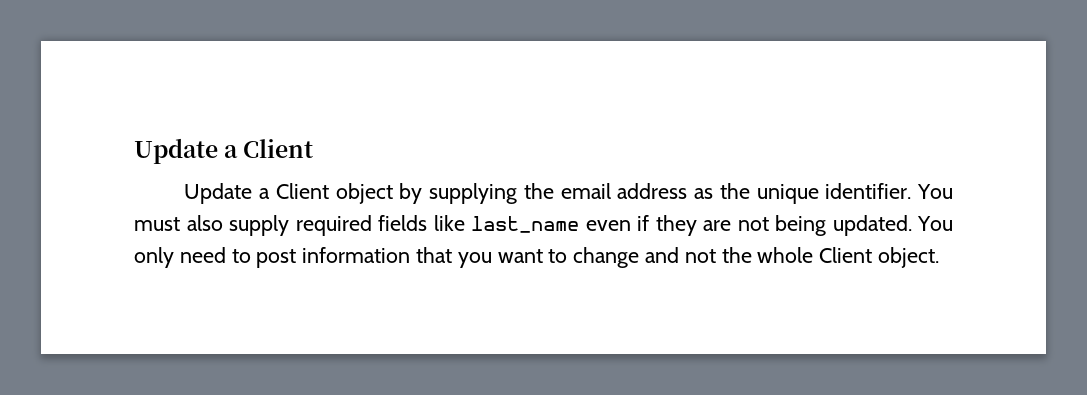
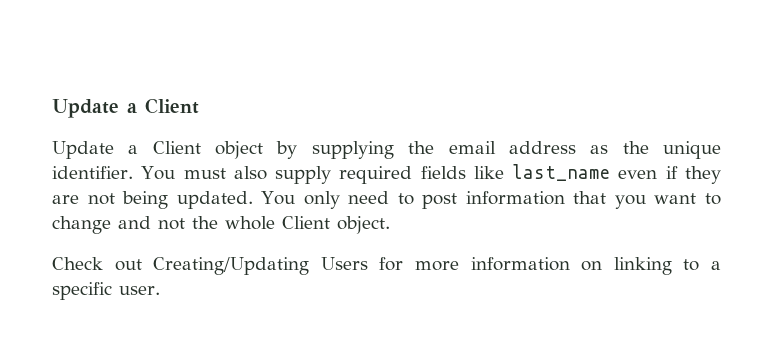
(940, 257) none -> [52,257,722,275] [52,282,160,300] // Check out Creating/Updating Users for more information on linking to a specific user.

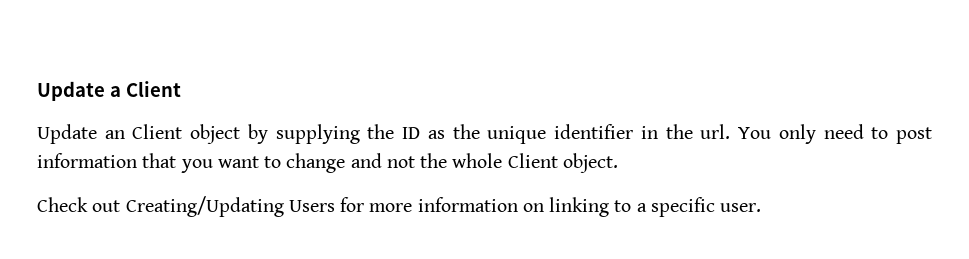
[128,145,139,154] a -> [104,130,125,139] an
[448,141,576,154] email address -> [402,127,421,139] ID
[52,164,721,184] [52,191,253,209] identifier. You must also supply required fields like last_name even if they are not being updated. -> [554,124,731,139] identifier in the url.

